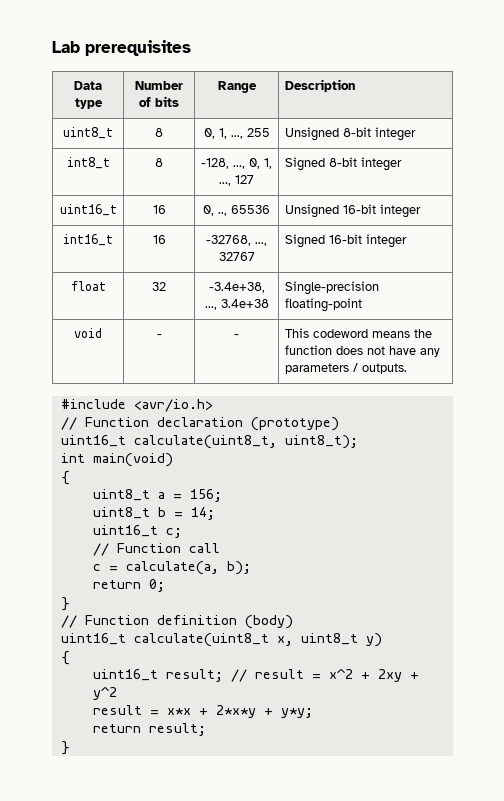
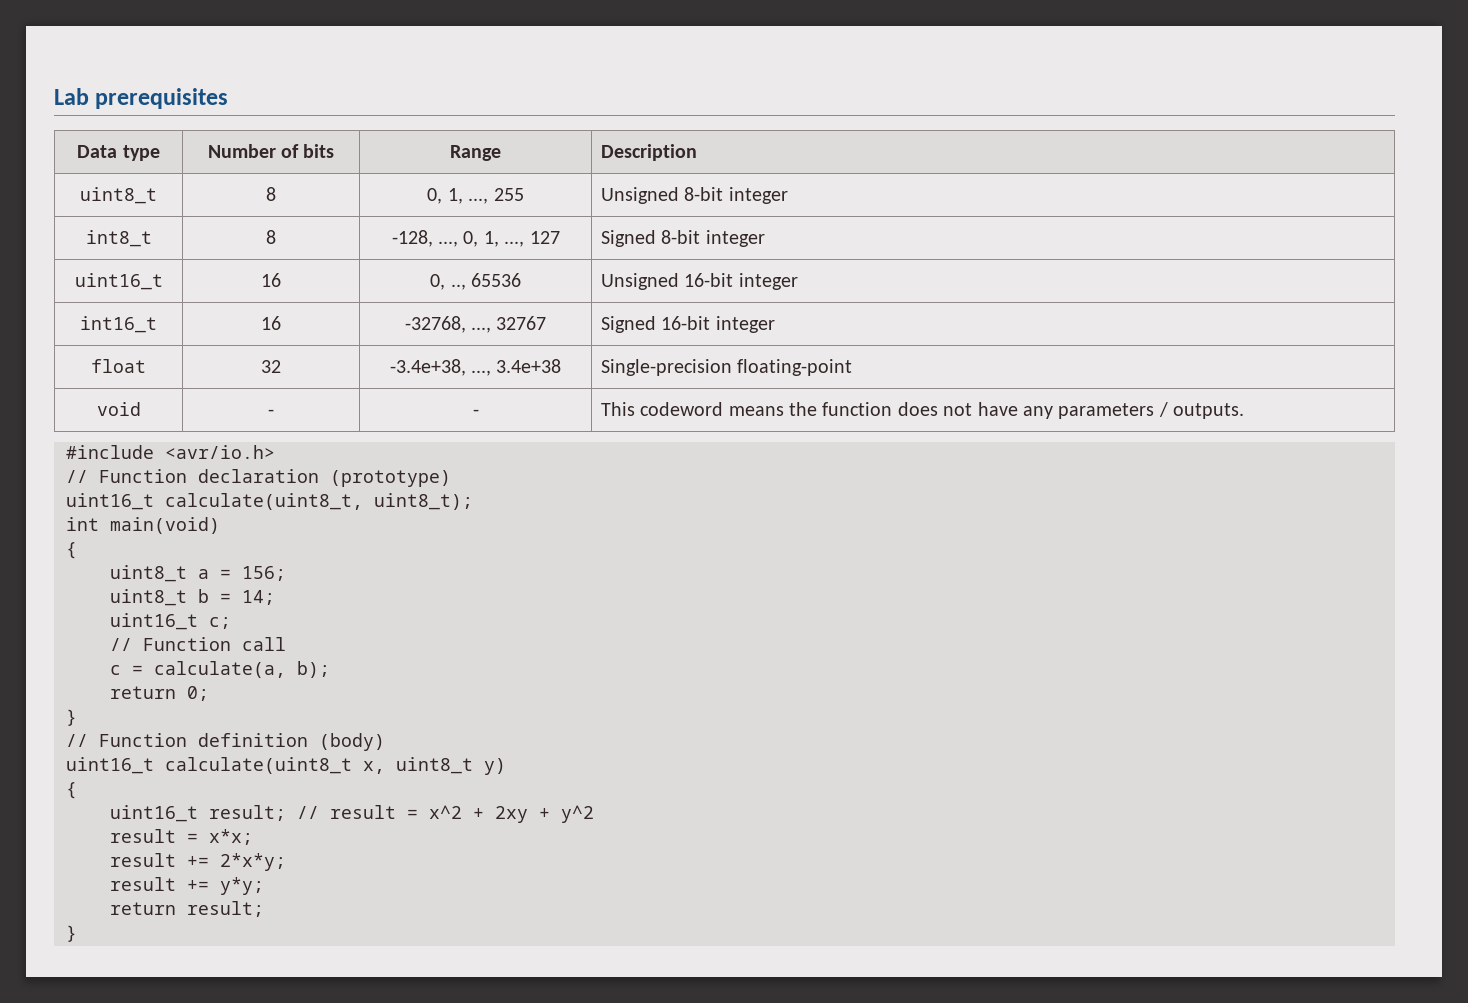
[166,705,273,718] x*x + 2*x*y + -> [209,829,253,845] [110,853,286,871] [110,877,209,891] x*x; // result += 2*x*y; // result +=

